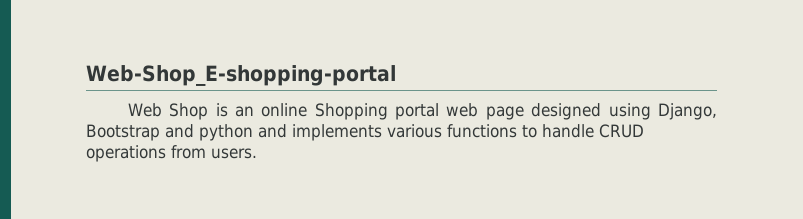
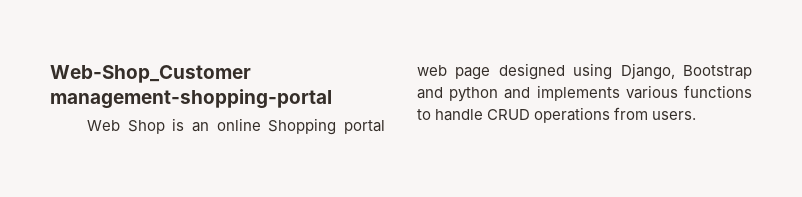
[86,65,396,86] Web-Shop_E-shopping-portal -> [50,65,251,83] [50,89,332,109] Web-Shop_Customer management-shopping-portal

